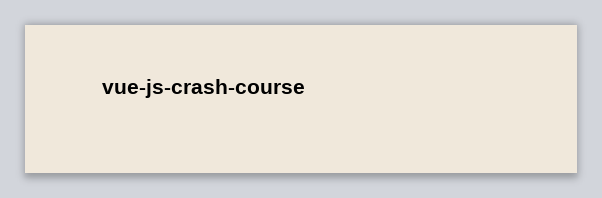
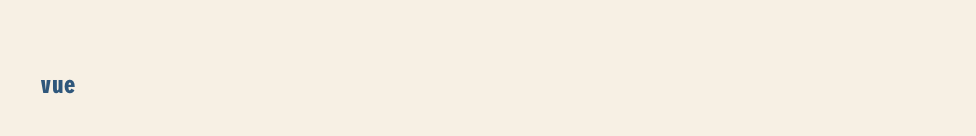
[102,79,305,98] vue-js-crash-course -> [40,79,76,94] vue

